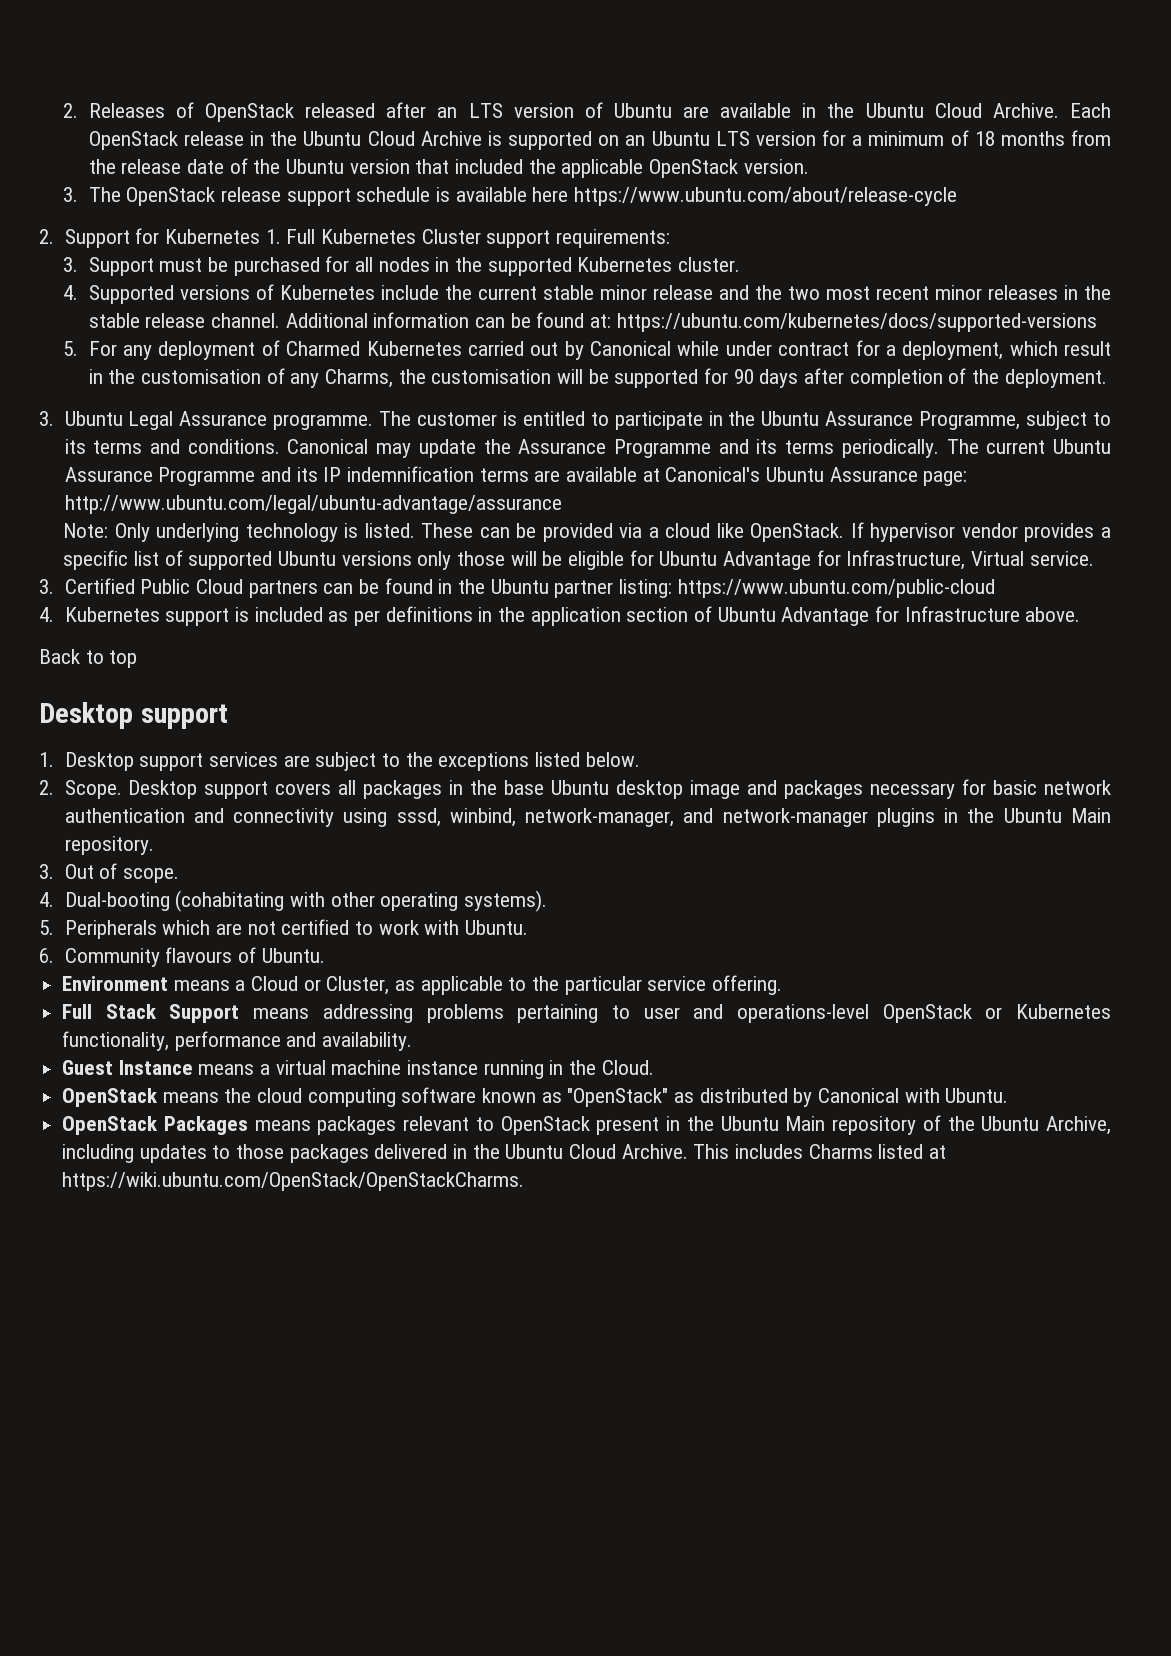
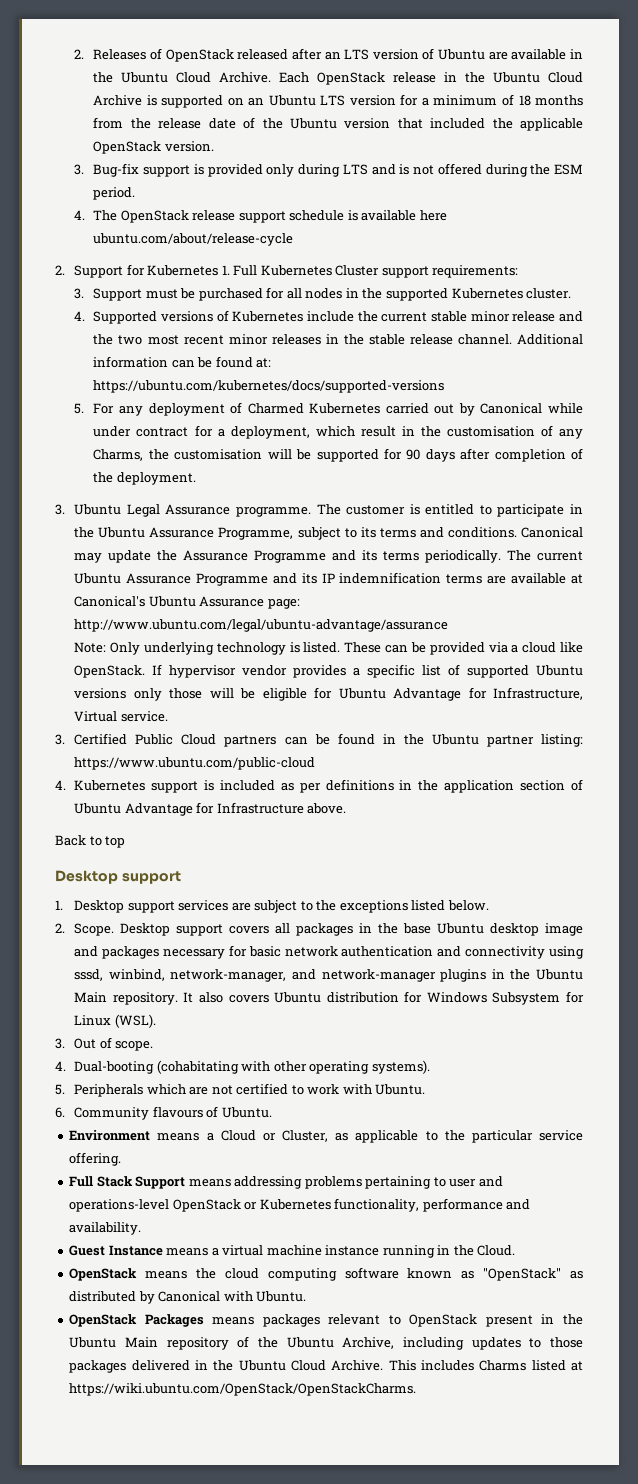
(79, 194) none -> [93,163,583,177] [93,187,136,200] [74,210,86,220] Bug-fix support is provided only during LTS and is not offered during the ESM period. // 4.
[574,187,958,206] https://www.ubuntu.com/about/release-cycle -> [93,233,294,246] ubuntu.com/about/release-cycle
(154, 845) none -> [183,991,584,1005] [74,1014,156,1028] It also covers Ubuntu distribution for Windows Subsystem for Linux (WSL).

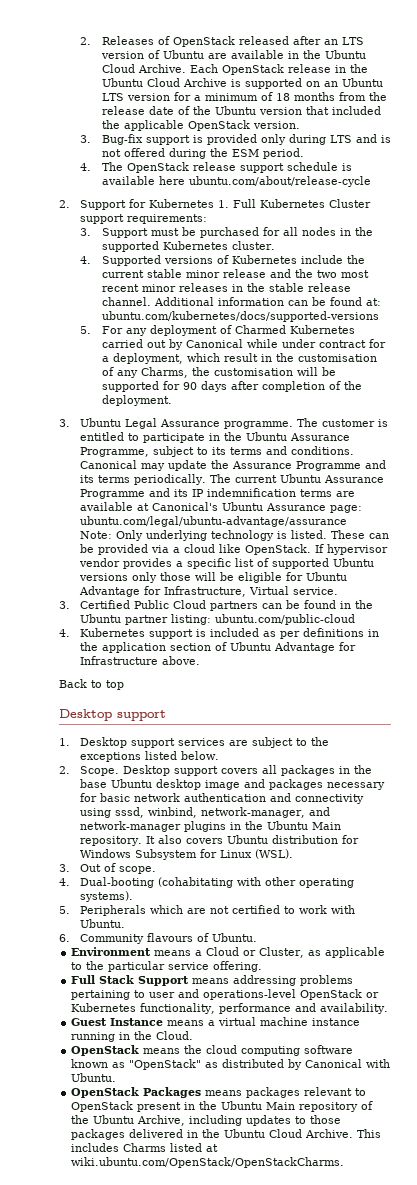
[93,380,445,393] https://ubuntu.com/kubernetes/docs/supported-versions -> [101,311,379,322] ubuntu.com/kubernetes/docs/supported-versions
[74,619,449,632] http://www.ubuntu.com/legal/ubuntu-advantage/assurance -> [80,516,348,527] ubuntu.com/legal/ubuntu-advantage/assurance
[74,757,316,770] https://www.ubuntu.com/public-cloud -> [215,614,356,625] ubuntu.com/public-cloud
[69,1383,417,1396] https://wiki.ubuntu.com/OpenStack/OpenStackCharms. -> [71,1157,345,1168] wiki.ubuntu.com/OpenStack/OpenStackCharms.

